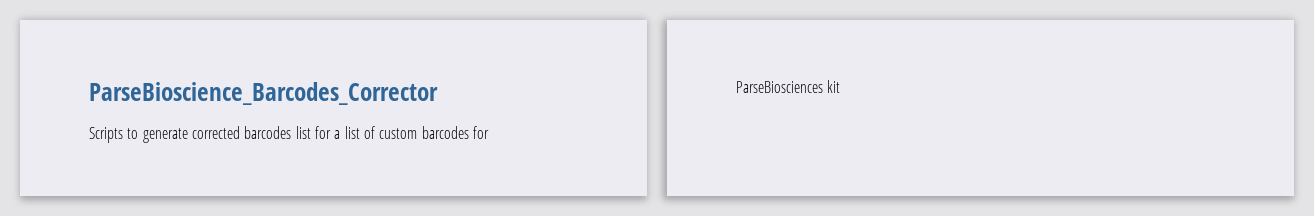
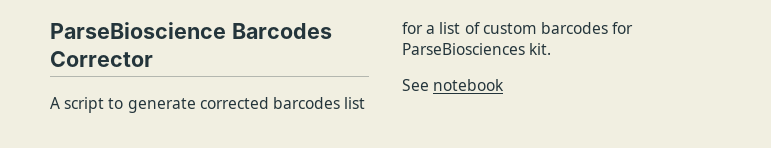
[89,82,438,105] [89,127,123,143] ParseBioscience_Barcodes_Corrector // Scripts -> [50,22,332,39] [50,51,153,67] [50,97,105,113] ParseBioscience Barcodes Corrector // A script
[827,80,841,93] kit -> [529,43,552,55] [402,79,505,91] kit. // See notebook

